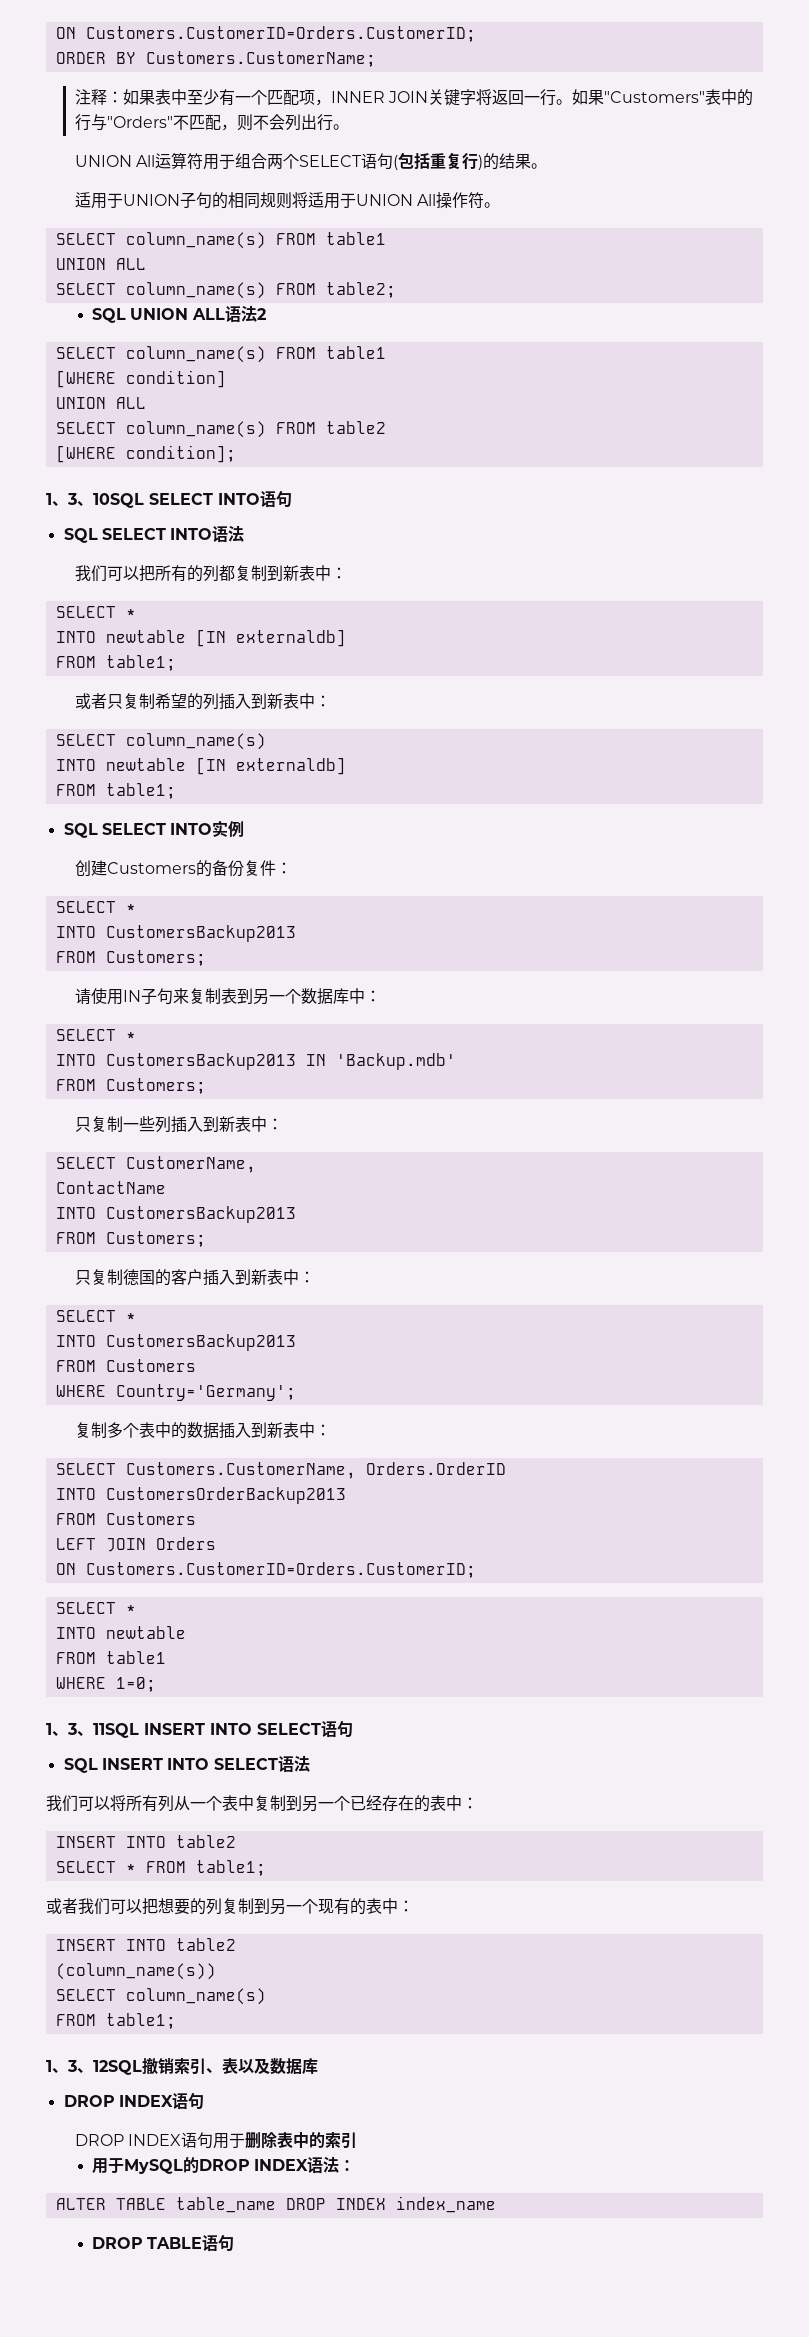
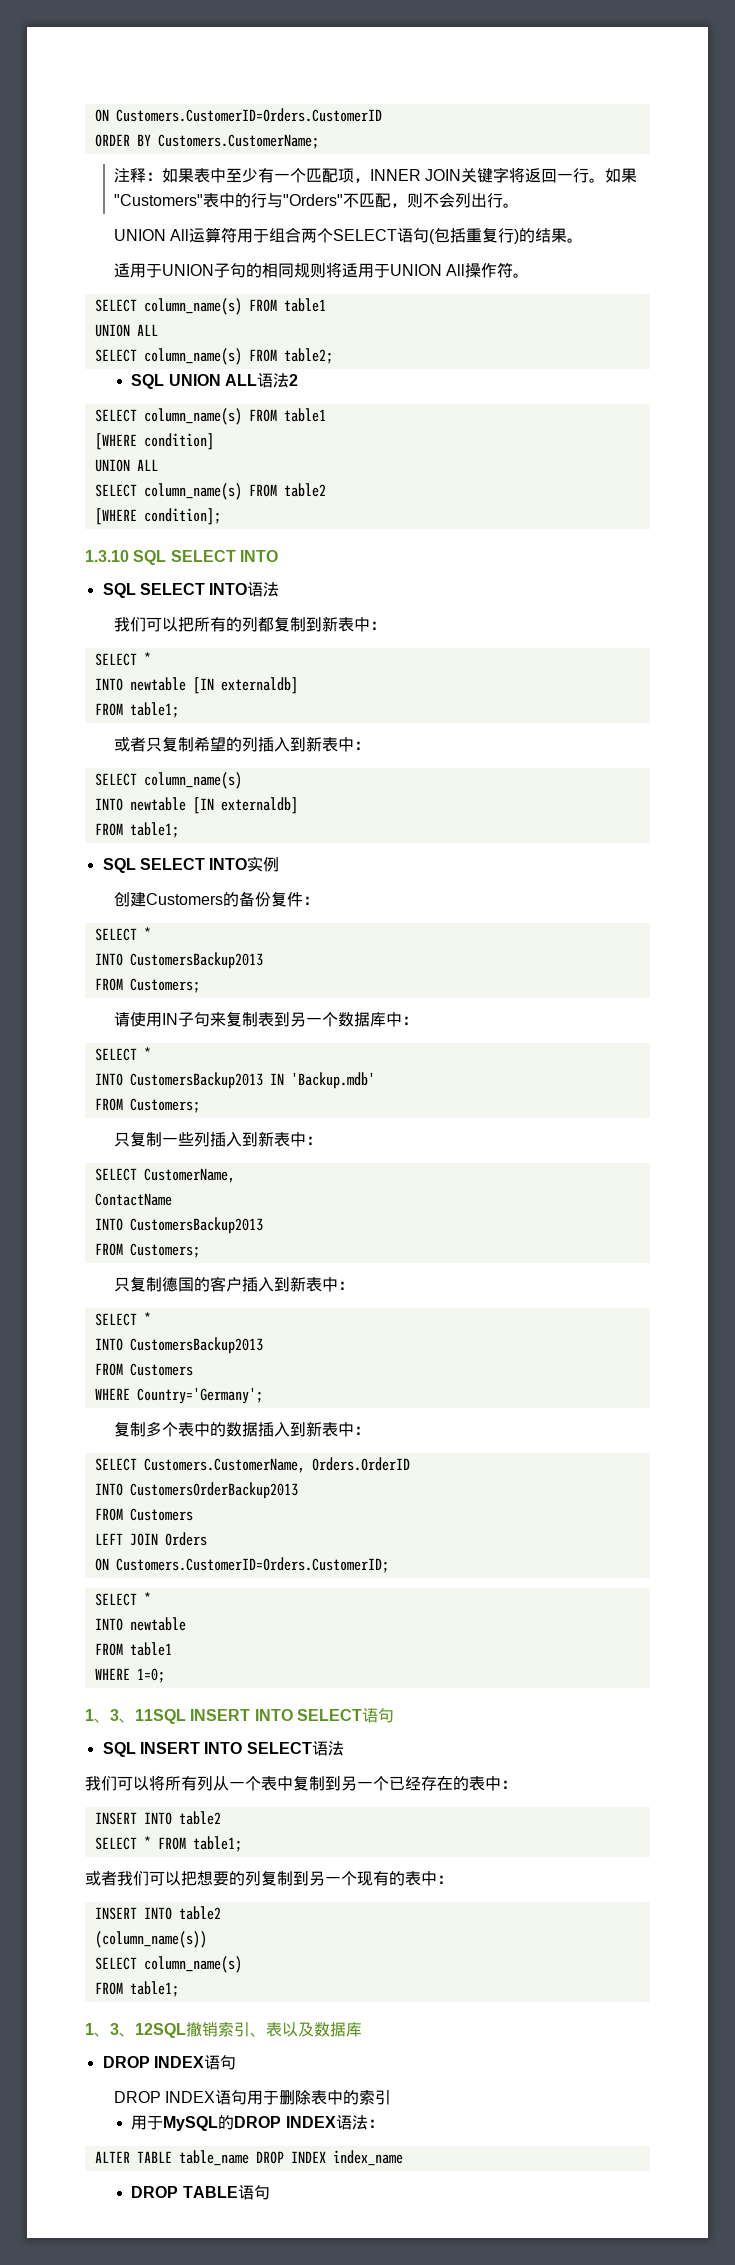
[55,26,476,42] ON Customers.CustomerID=Orders.CustomerID; -> [94,108,382,122] ON Customers.CustomerID=Orders.CustomerID
[46,490,292,508] 1、3、10SQL SELECT INTO语句 -> [85,550,278,565] 1.3.10 SQL SELECT INTO

